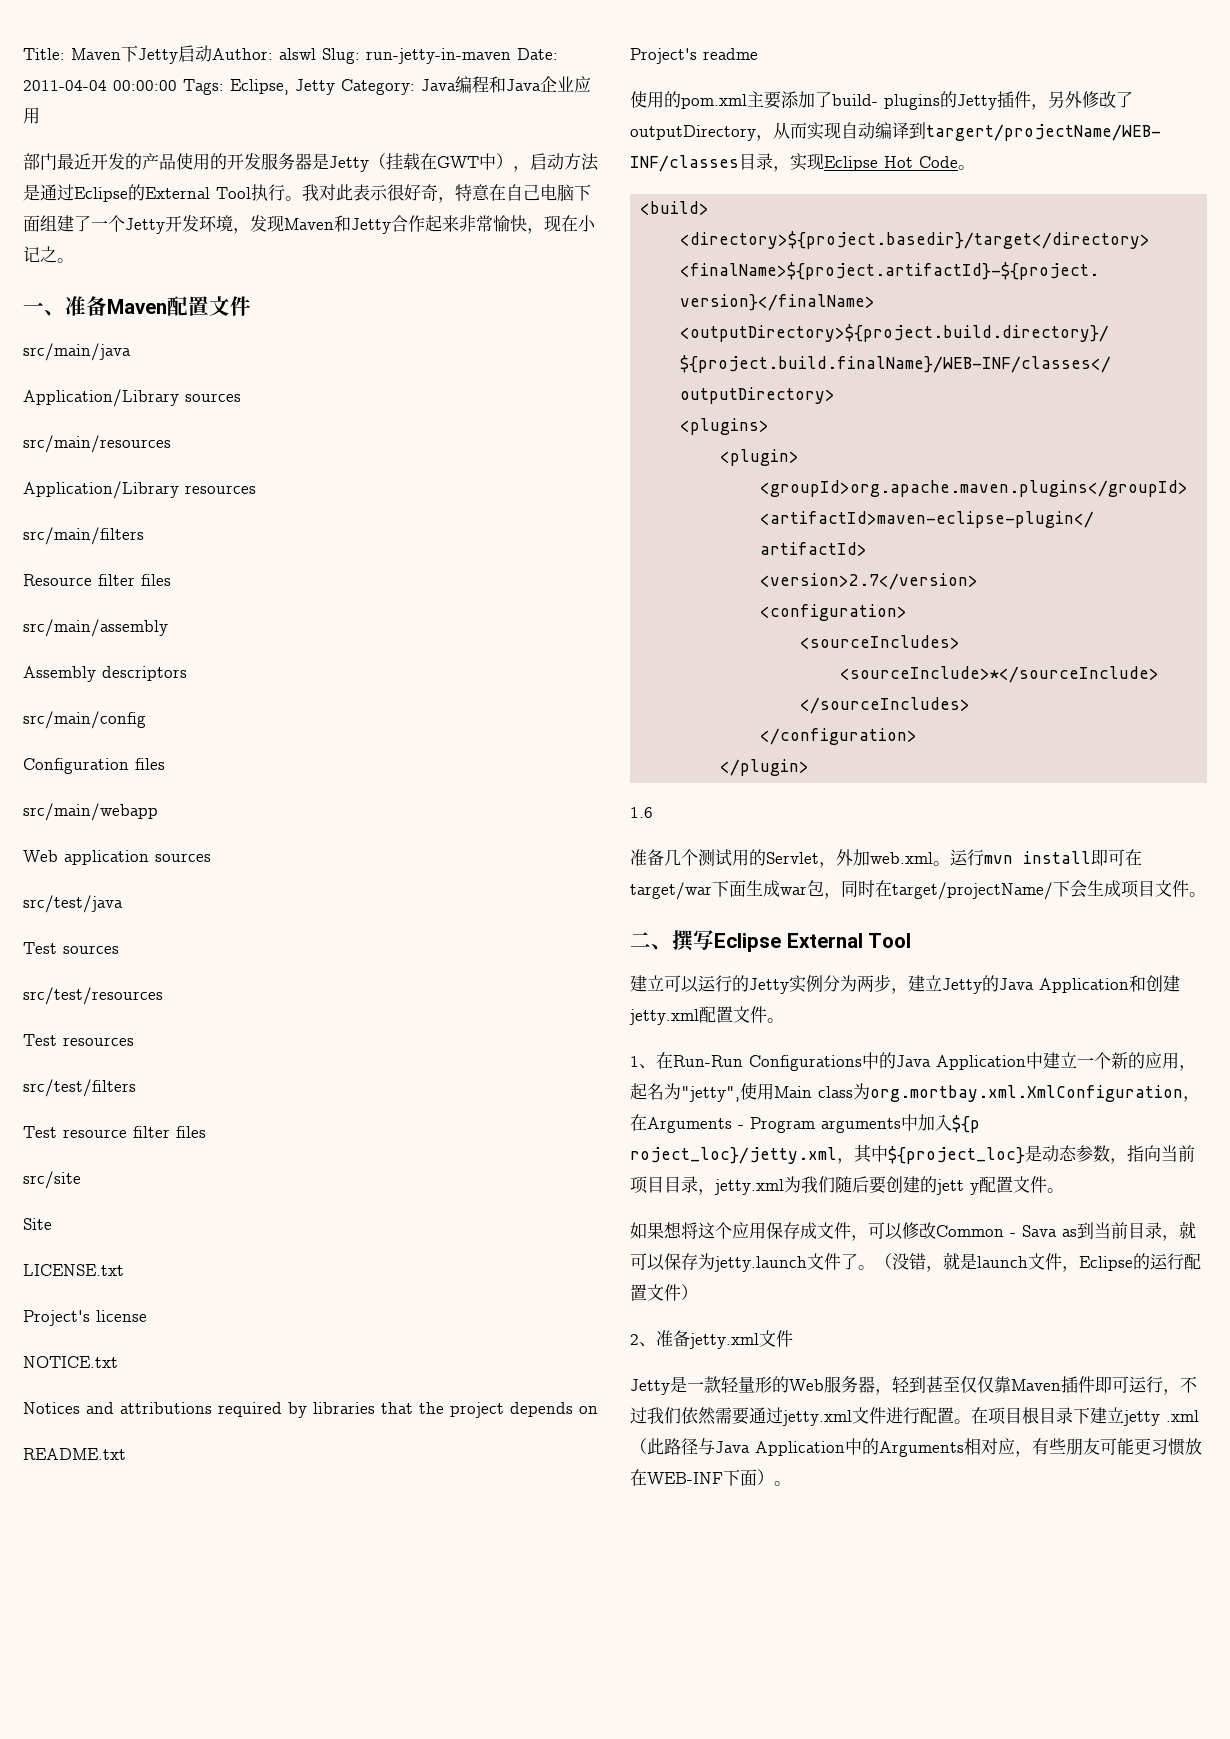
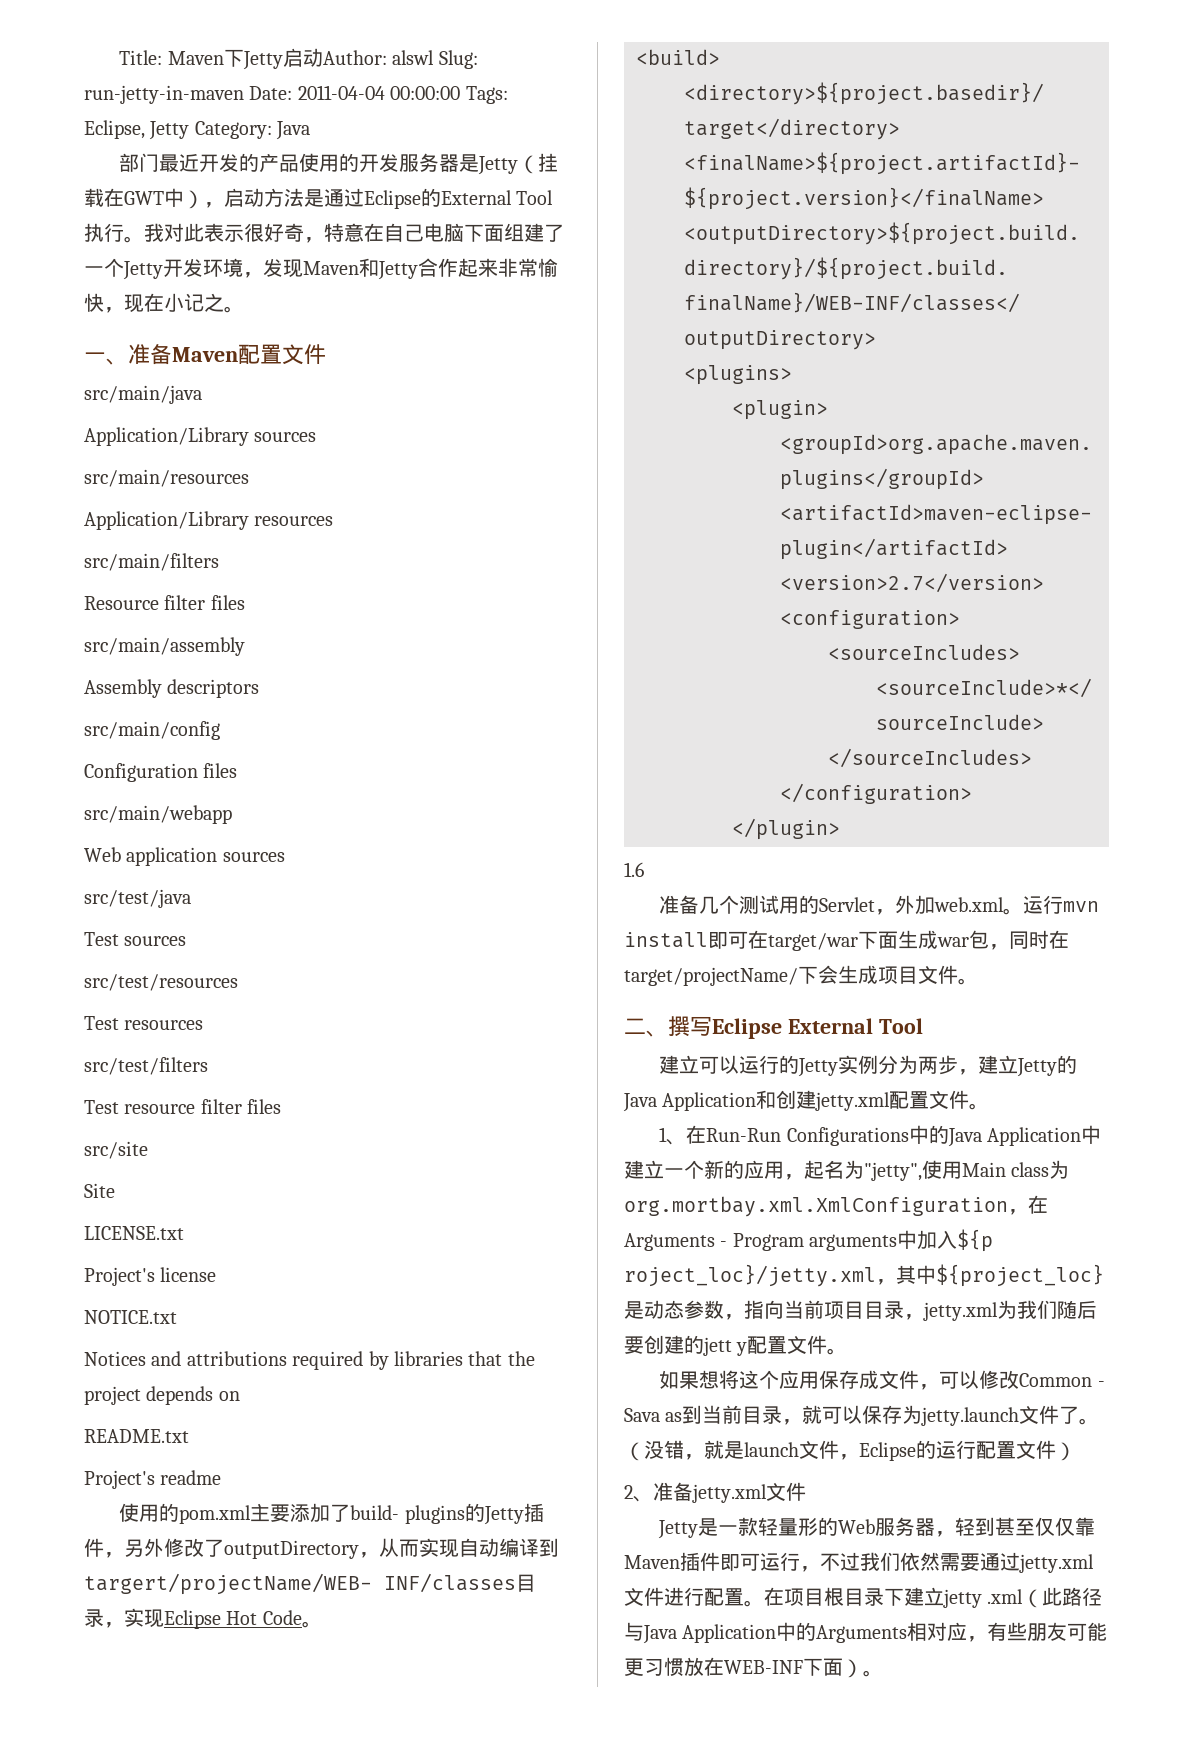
[455,76,591,93] [23,107,40,124] 编程和Java企业应用 -> (311, 130) none

